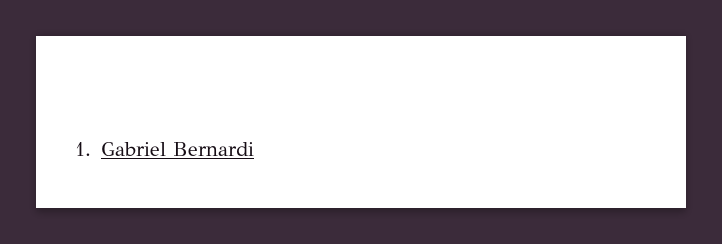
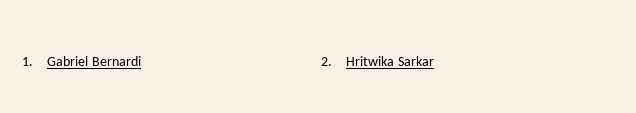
(255, 149) none -> [321,56,435,66] // 2. Hritwika Sarkar

